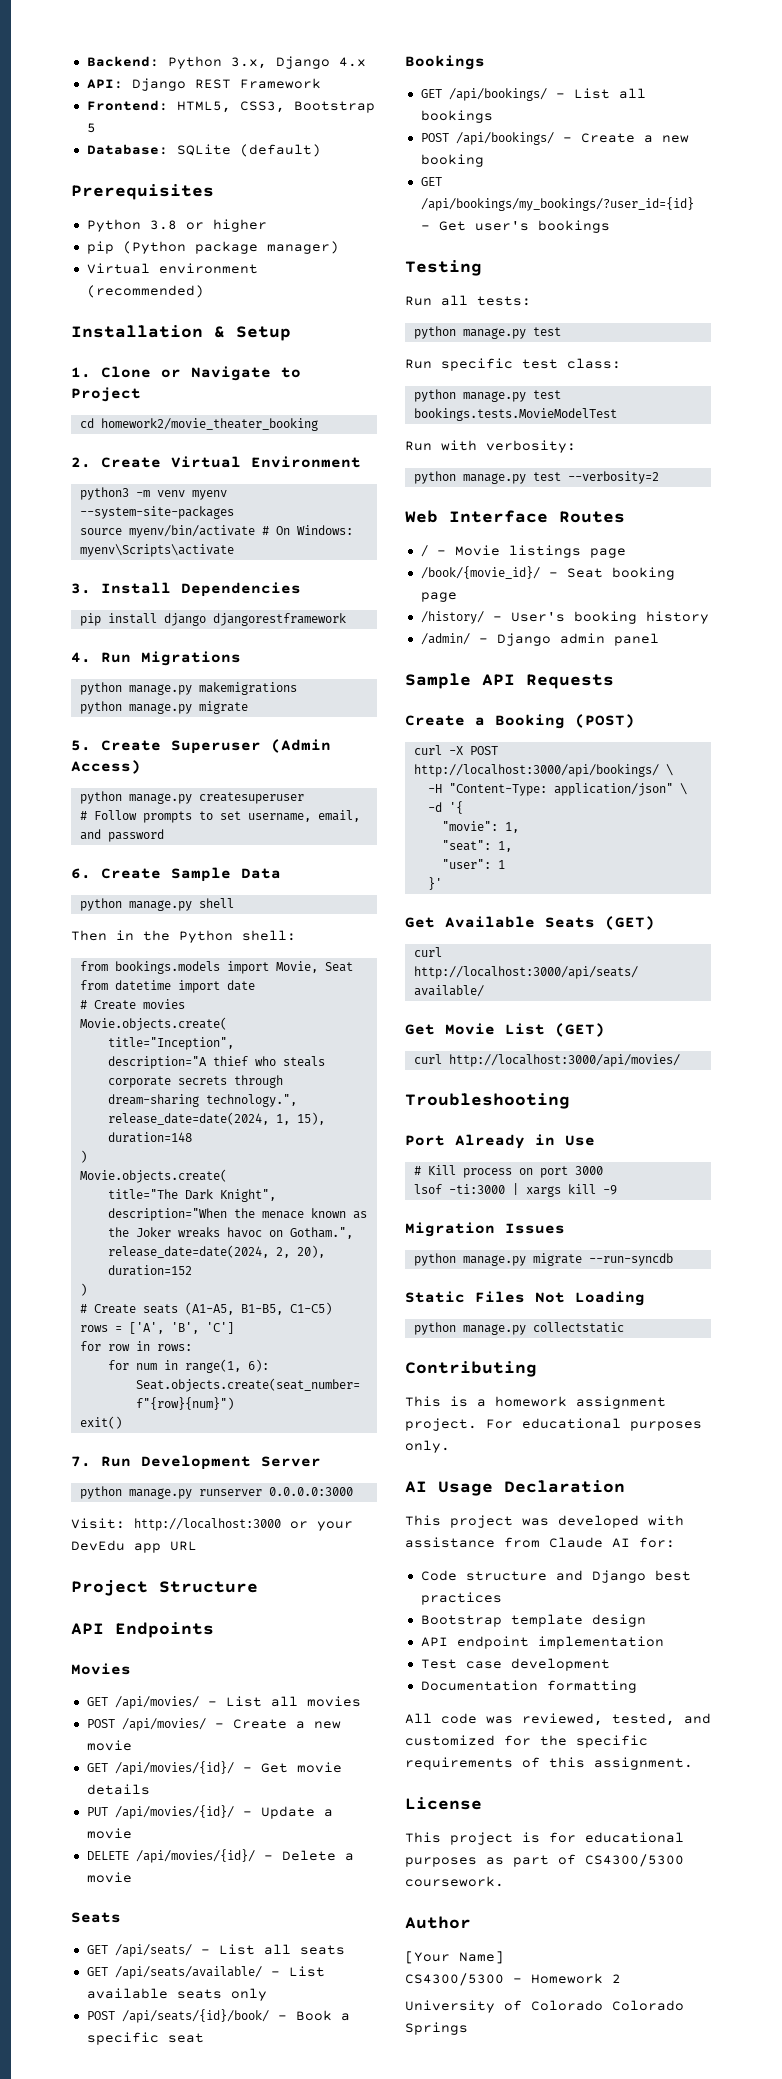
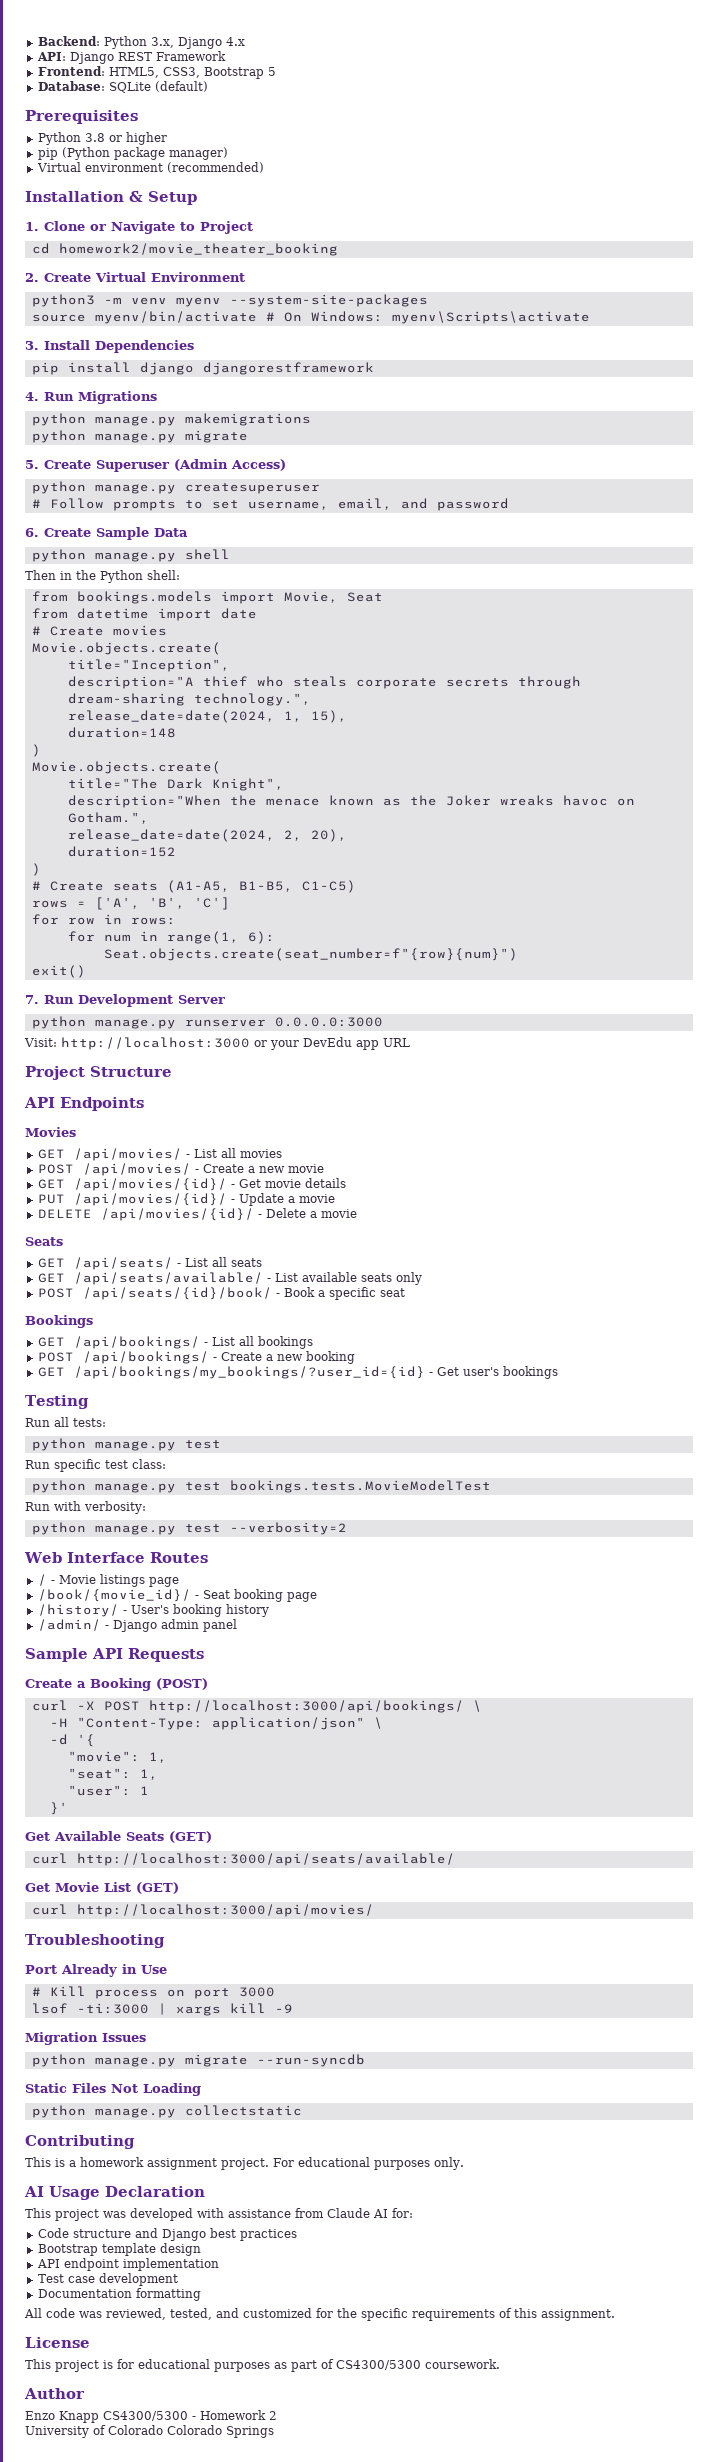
[405,1951,504,1964] [Your Name] // -> [25,2411,99,2423] Enzo Knapp

